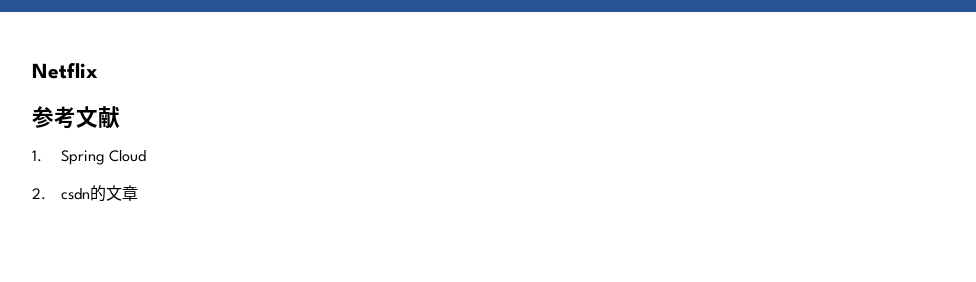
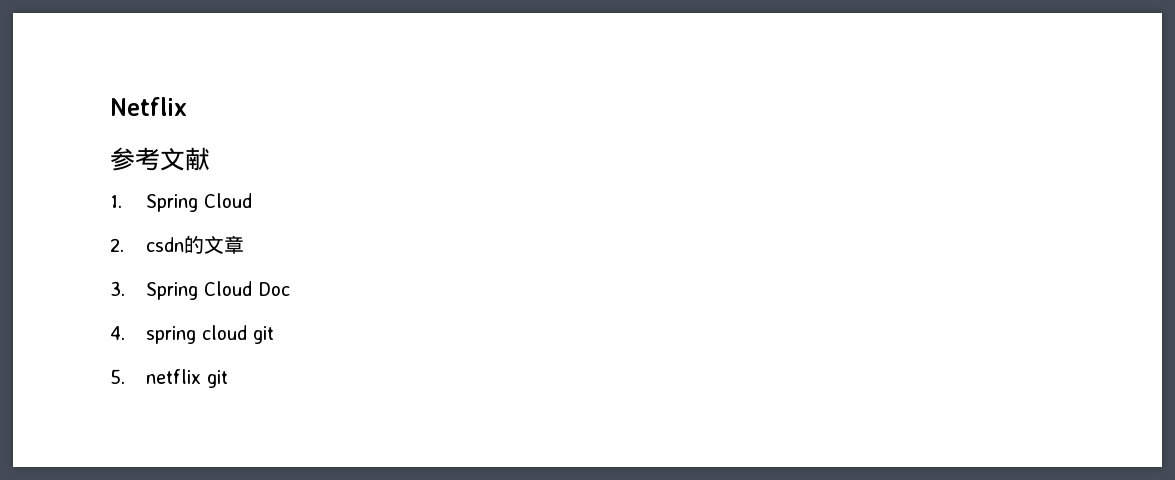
(138, 193) none -> [110,281,290,300] [110,325,274,344] [110,369,228,388] // 3. Spring Cloud Doc // 4. spring cloud git // 5. netflix git

